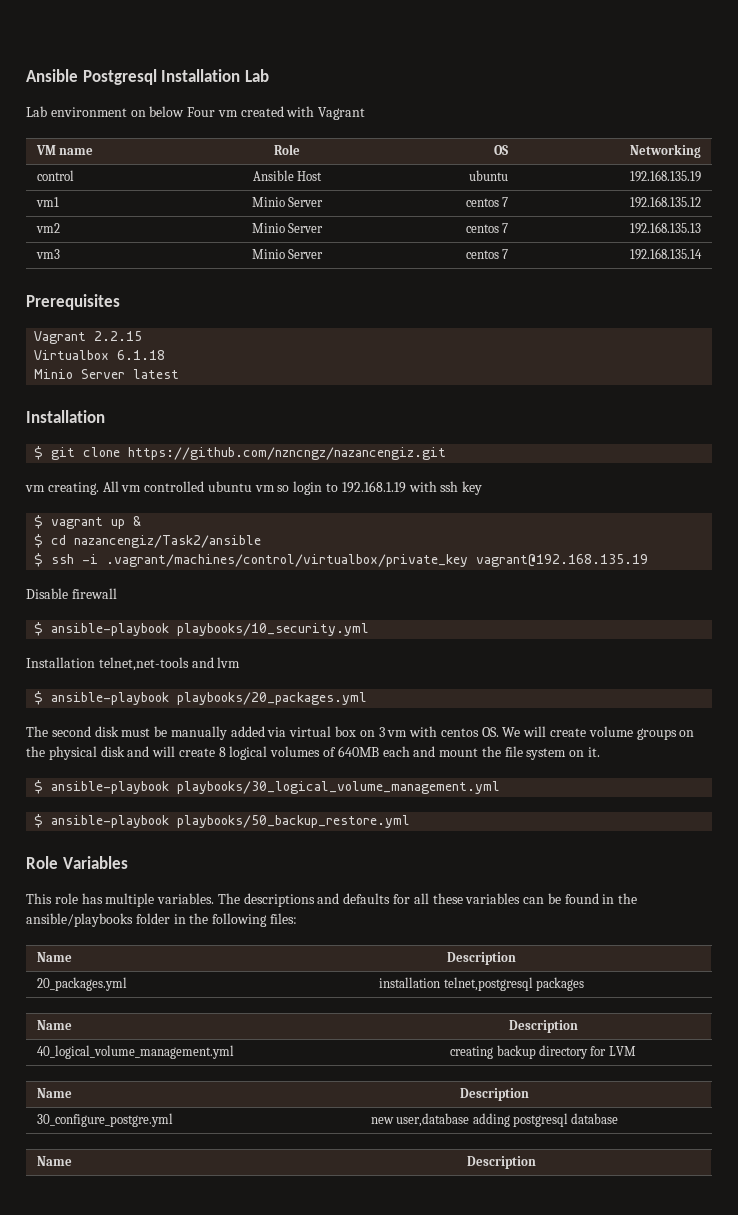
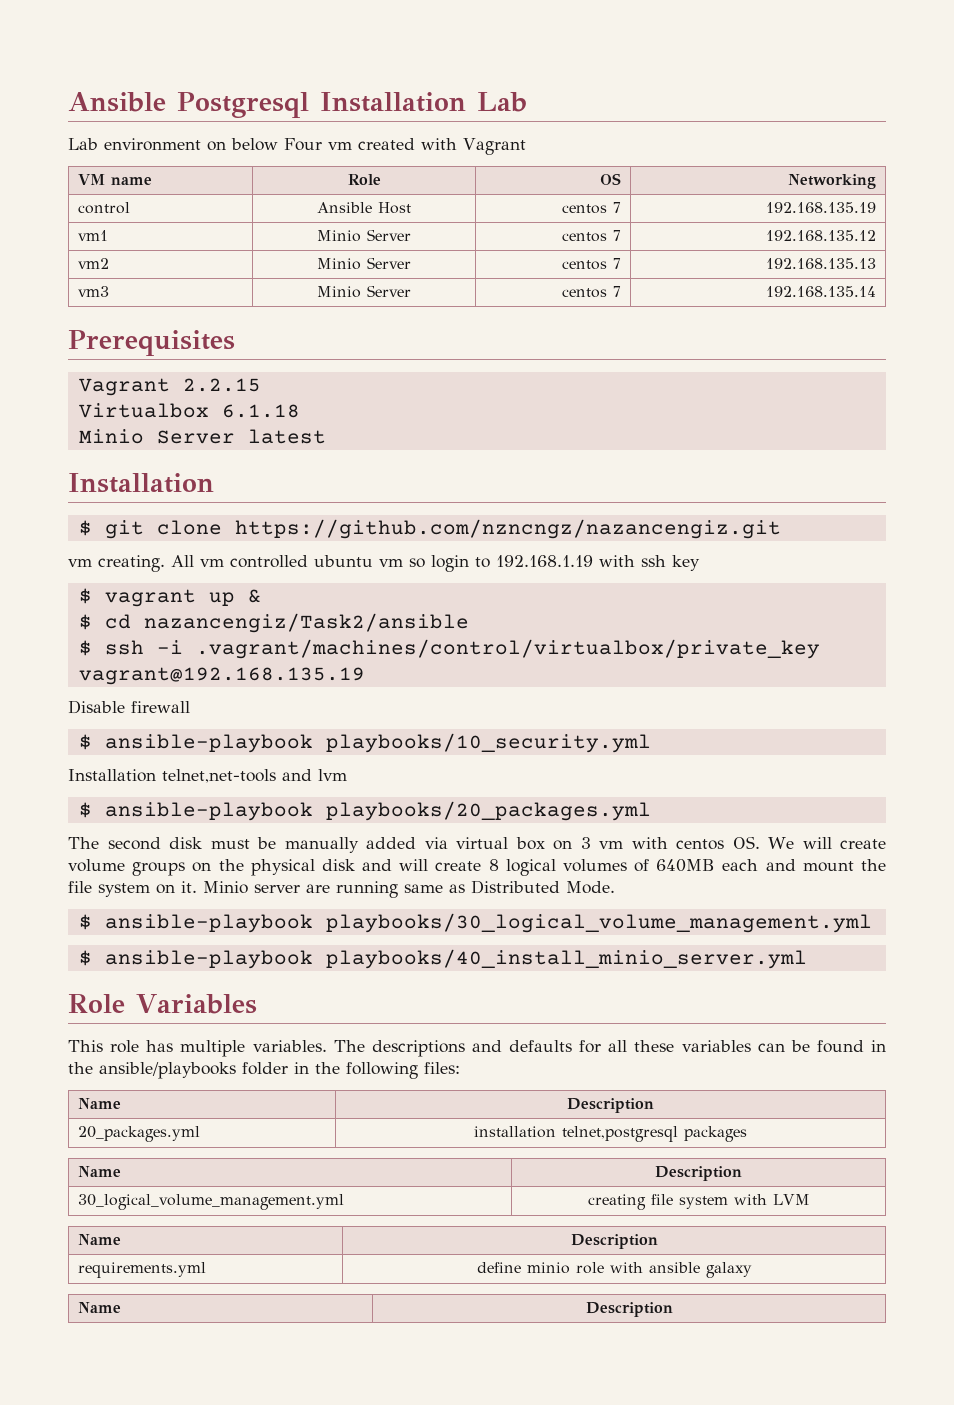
[468,170,508,181] ubuntu -> [561,202,621,214] centos 7
(601, 752) none -> [203,880,615,898] Minio server are running same as Distributed Mode.
[177,815,411,828] playbooks/50_backup_restore.yml -> [325,949,807,969] playbooks/40_install_minio_server.yml
[37,1045,235,1059] 40_logical_volume_management.yml -> [78,1194,345,1210] 30_logical_volume_management.yml
[496,1045,607,1059] backup directory for -> [650,1194,767,1209] file system with
[37,1113,174,1127] [370,1113,619,1127] 30_configure_postgre.yml | new user,database adding postgresql database -> [78,1262,207,1278] [476,1262,752,1278] requirements.yml | define minio role with ansible galaxy

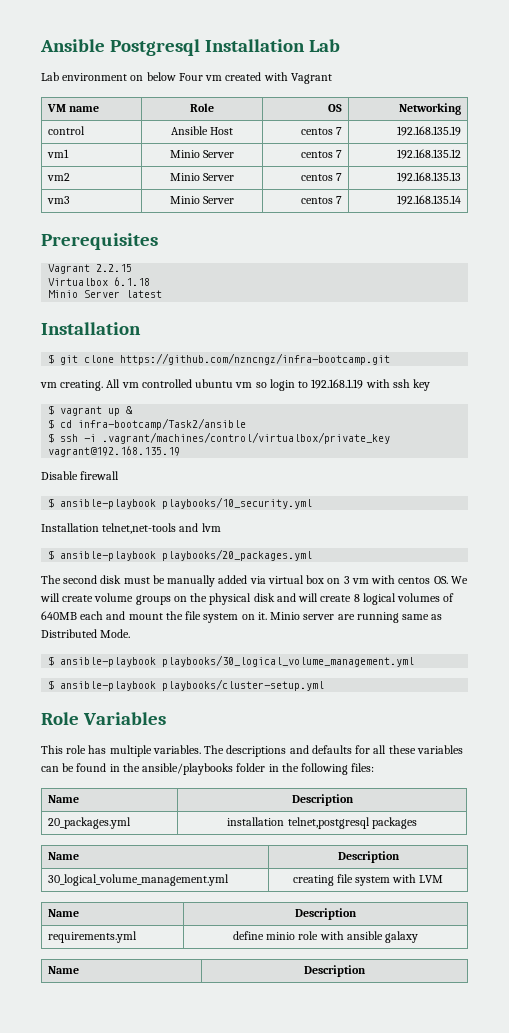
[234,519,781,539] https://github.com/nzncngz/nazancengiz.git -> [120,353,391,365] https://github.com/nzncngz/infra-bootcamp.git
[143,613,469,633] nazancengiz/Task2/ansible -> [78,418,247,430] infra-bootcamp/Task2/ansible
[325,949,807,969] playbooks/40_install_minio_server.yml -> [162,679,325,691] playbooks/cluster-setup.yml

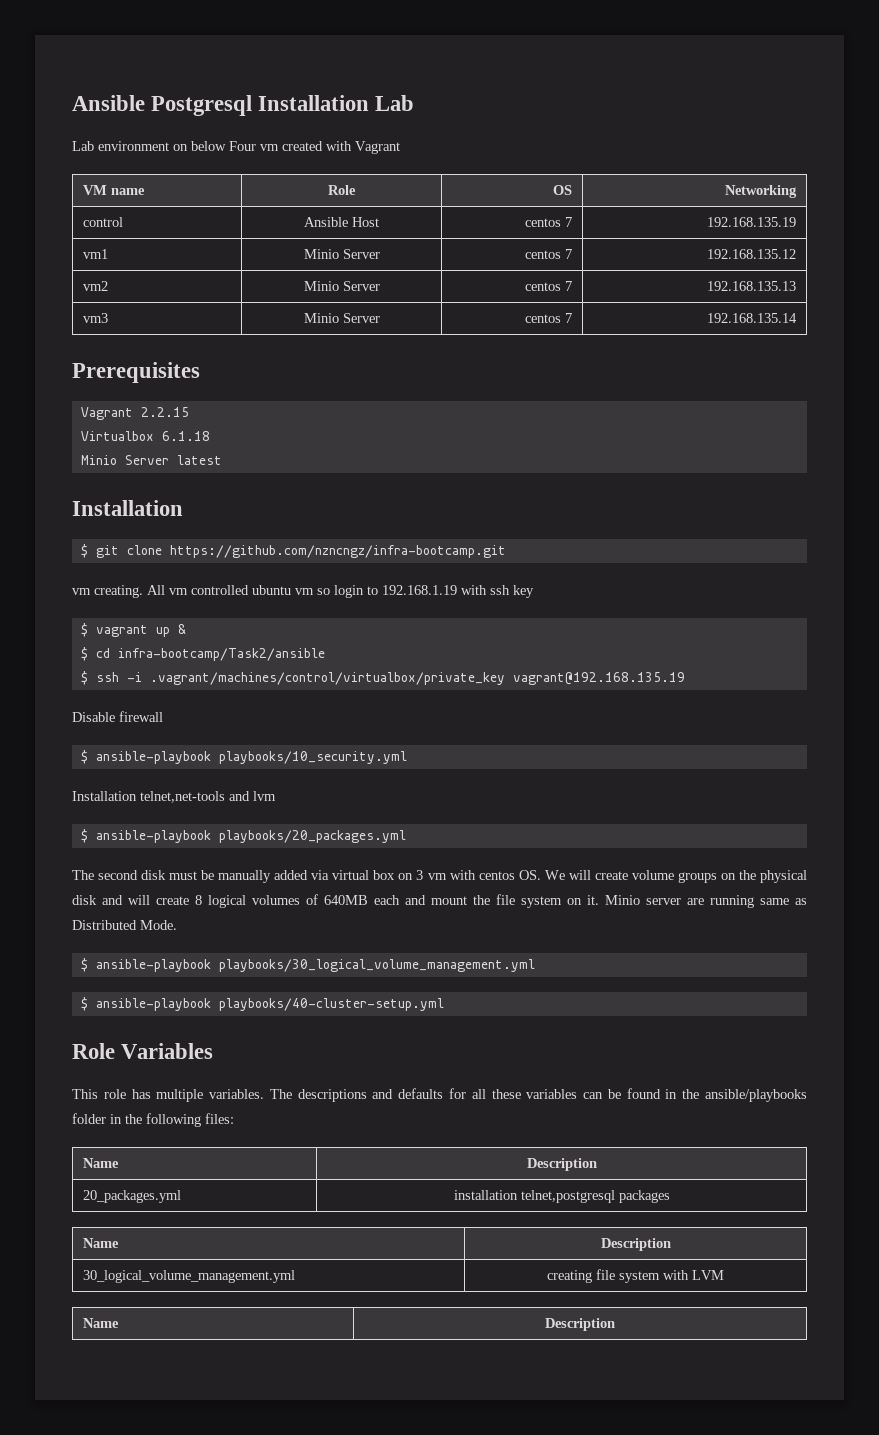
[162,679,325,691] playbooks/cluster-setup.yml -> [218,998,444,1011] playbooks/40-cluster-setup.yml
[48,931,138,943] [232,931,419,943] [48,966,80,974] [304,965,366,977] // requirements.yml | define minio role with ansible galaxy // Name | Description -> (615, 1324) none

